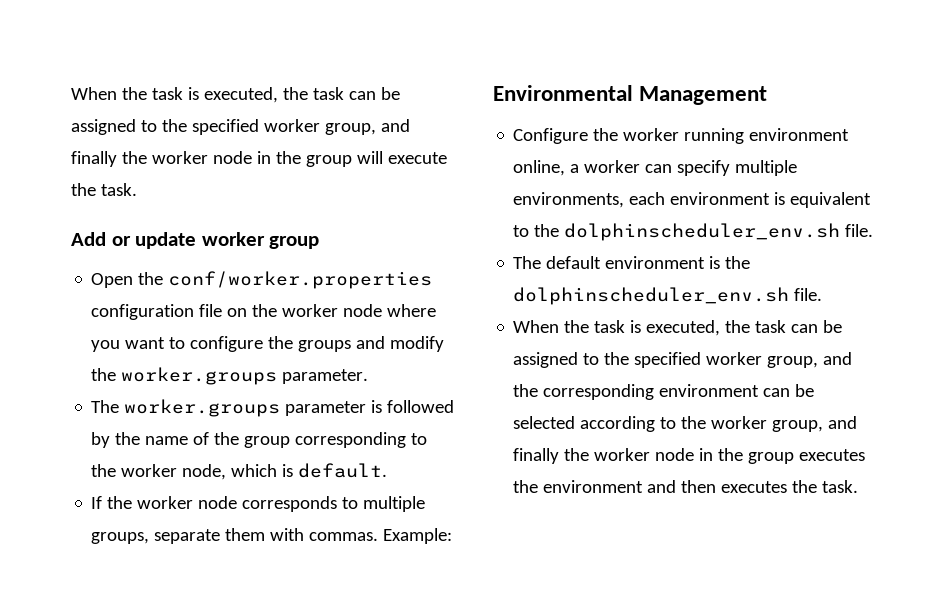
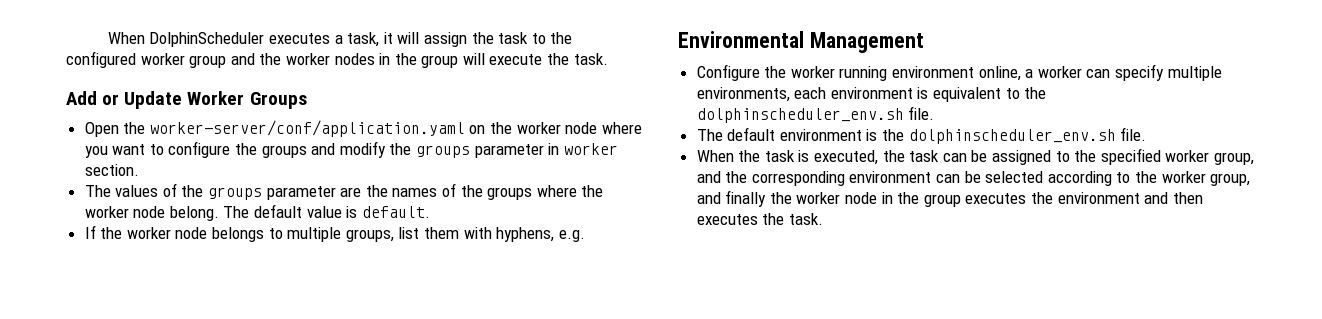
[71,87,400,103] [71,119,410,135] [71,151,252,167] When the task is executed, the task can be assigned to the specified worker group, and finally the worker node -> [107,32,573,47] [66,51,375,68] When DolphinScheduler executes a task, it will assign the task to the configured worker group and the worker nodes
[135,232,320,249] update worker group -> [124,91,307,109] Update Worker Groups
[168,271,433,289] [91,304,223,320] conf/worker.properties configuration file -> [149,120,465,137] worker-server/conf/application.yaml
[121,367,369,385] [91,399,455,417] [91,432,428,448] [91,464,278,480] worker.groups parameter. // The worker.groups parameter is followed by the name of the group corresponding to the worker node, which -> [416,143,618,158] [84,164,139,176] [84,183,604,200] [84,204,342,221] groups parameter in worker section. // The values of the groups parameter are the names of the groups where the worker node belong. The default value
[242,496,338,512] corresponds -> [212,227,265,242] belongs
[154,529,221,544] separate -> [398,227,420,239] list
[309,528,453,544] commas. Example: -> [496,227,585,242] hyphens, e.g.

